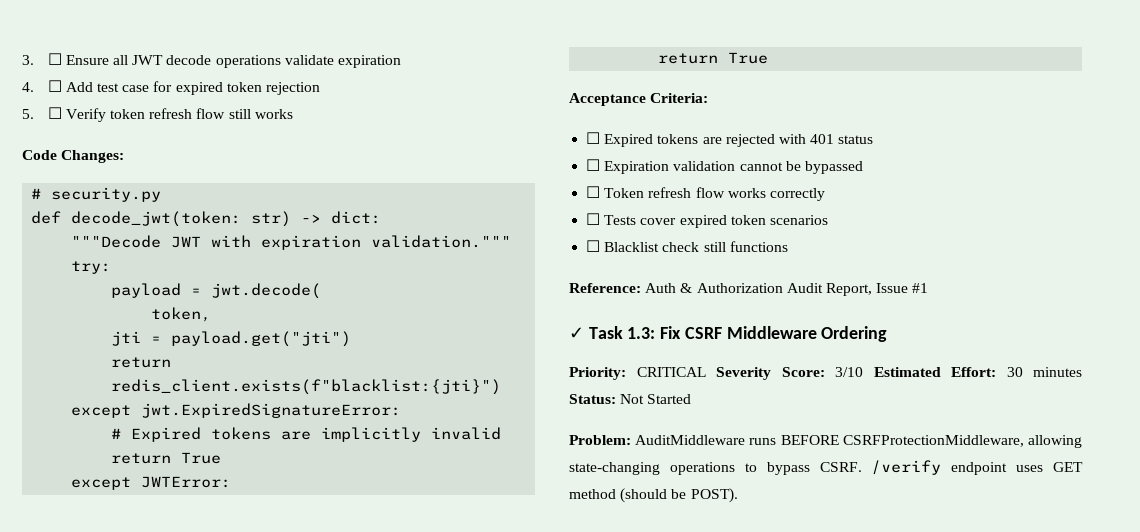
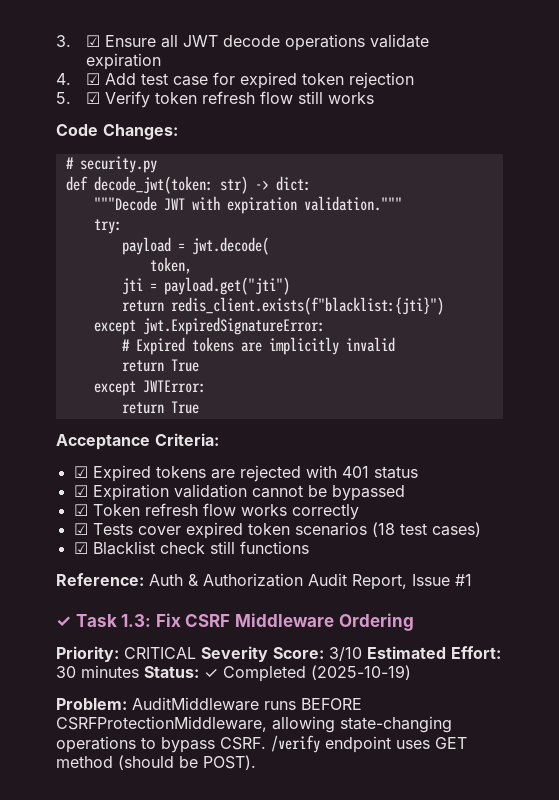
[47,53,62,65] ☐ -> [85,35,100,47] ☑
[47,80,62,92] ☐ -> [85,73,100,85] ☑
[47,107,62,119] ☐ -> [85,92,100,104] ☑
[586,132,601,144] ☐ -> [73,466,88,478] ☑
[586,159,601,171] ☐ -> [73,485,88,497] ☑
[586,186,601,198] ☐ -> [73,504,88,516] ☑
[586,213,601,225] ☐ -> [73,523,88,535] ☑
[586,240,601,252] // ☐ -> [371,522,481,537] [73,542,88,554] (18 test cases) // ☑
[620,394,692,404] Not Started -> [204,665,411,682] ✓ Completed (2025-10-19)

